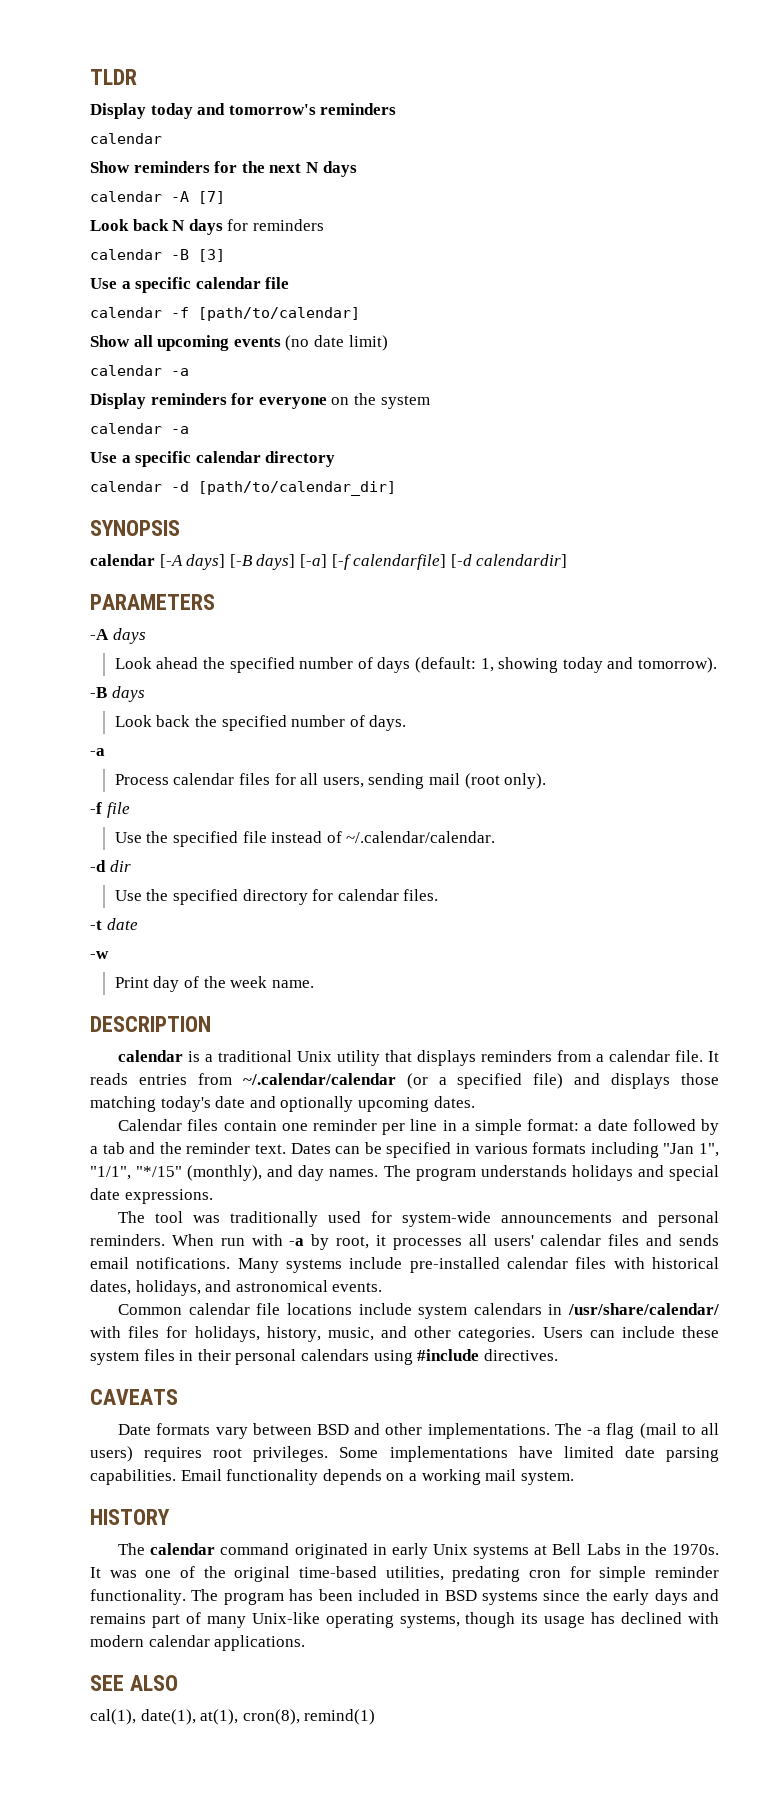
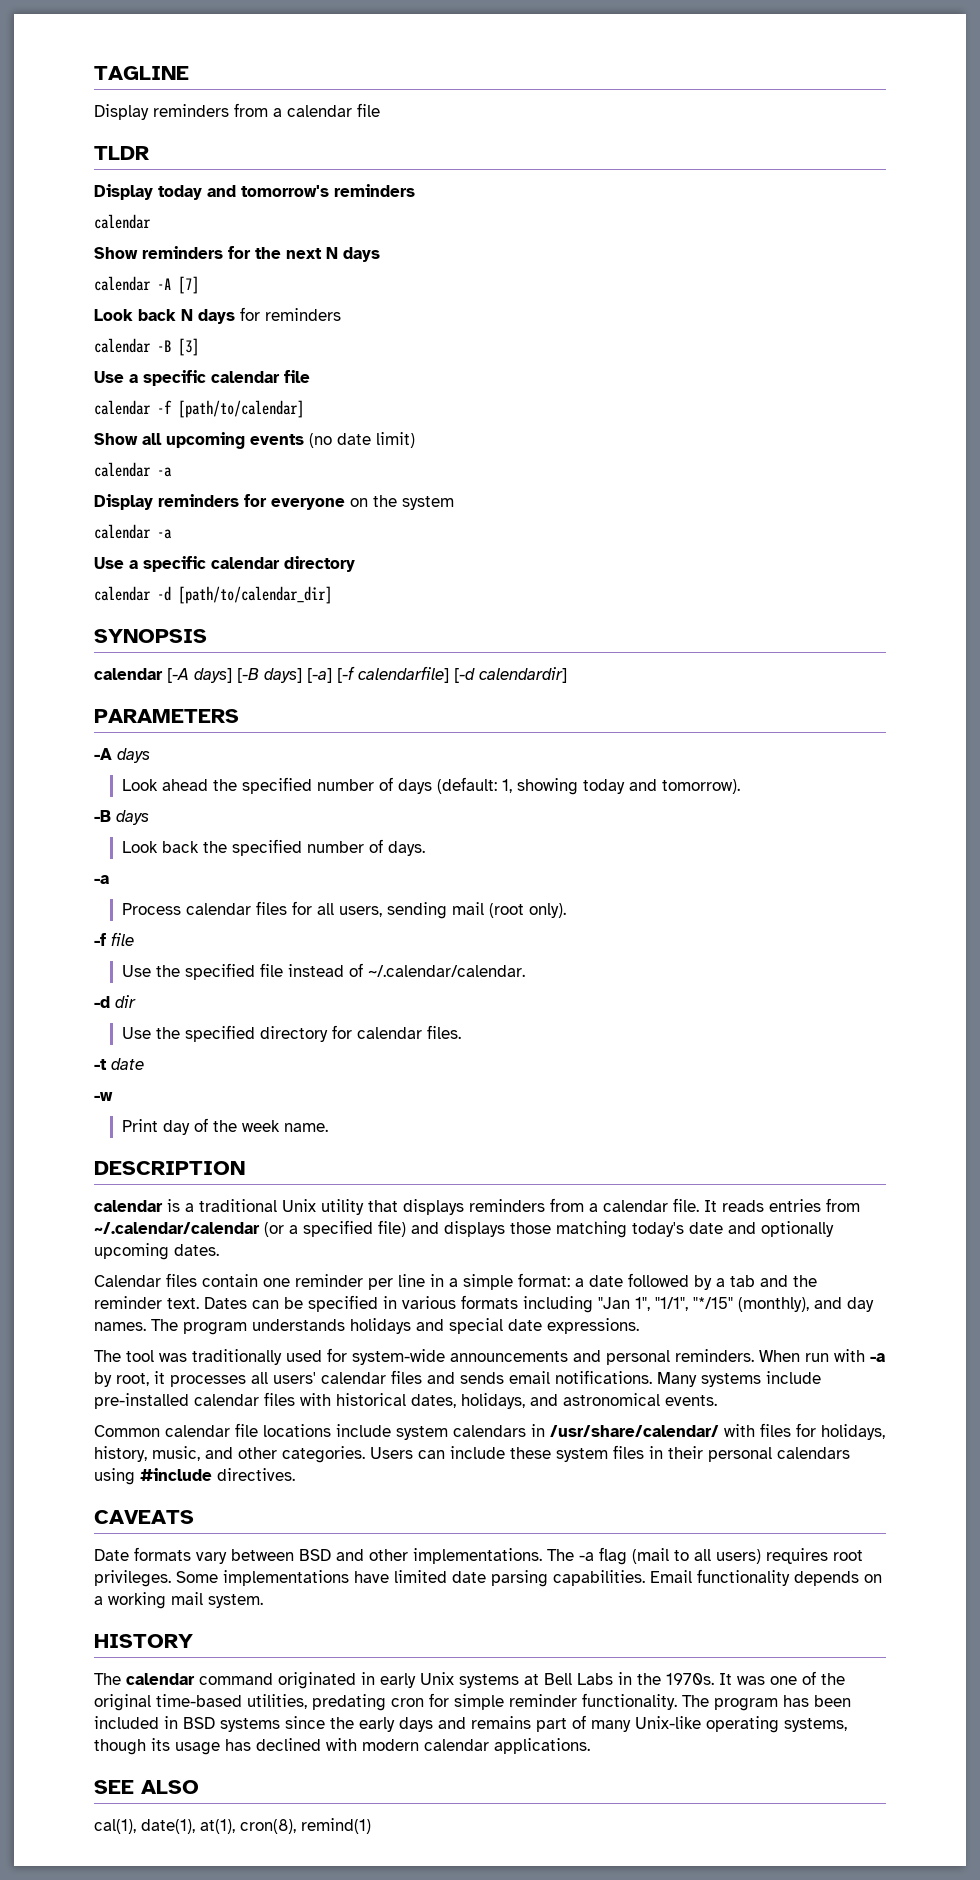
(90, 77) none -> [94,66,189,80] [94,103,380,120] TAGLINE // Display reminders from a calendar file //

